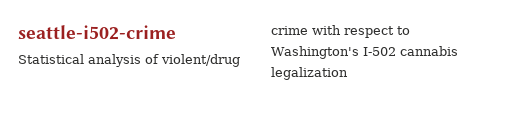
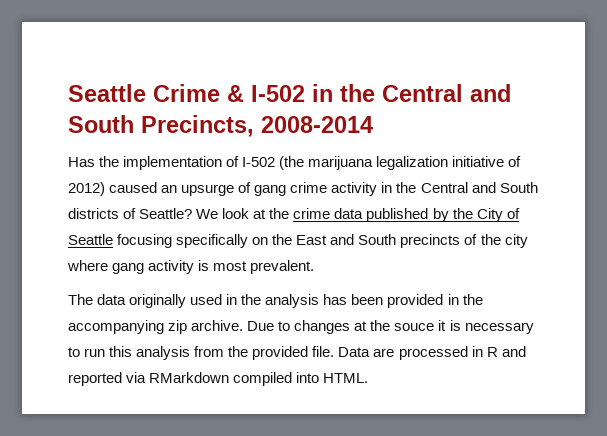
[18,25,176,40] [18,54,240,67] [271,25,410,38] [271,46,458,59] [271,67,348,80] seattle-i502-crime // Statistical analysis of violent/drug crime with respect to Washington's I-502 cannabis legalization -> [68,84,511,102] [68,115,373,137] [68,156,522,170] [68,182,538,196] [68,208,520,222] [68,234,528,248] [67,260,315,274] [68,294,483,308] [68,320,534,334] [68,346,526,360] [68,372,369,386] Seattle Crime & I-502 in the Central and South Precincts, 2008-2014 // Has the implementation of I-502 (the marijuana legalization initiative of 2012) caused an upsurge of gang crime activity in the Central and South districts of Seattle? We look at the crime data published by the City of Seattle focusing specifically on the East and South precincts of the city where gang activity is most prevalent. // The data originally used in the analysis has been provided in the accompanying zip archive. Due to changes at the souce it is necessary to run this analysis from the provided file. Data are processed in R and reported via RMarkdown compiled into HTML.

